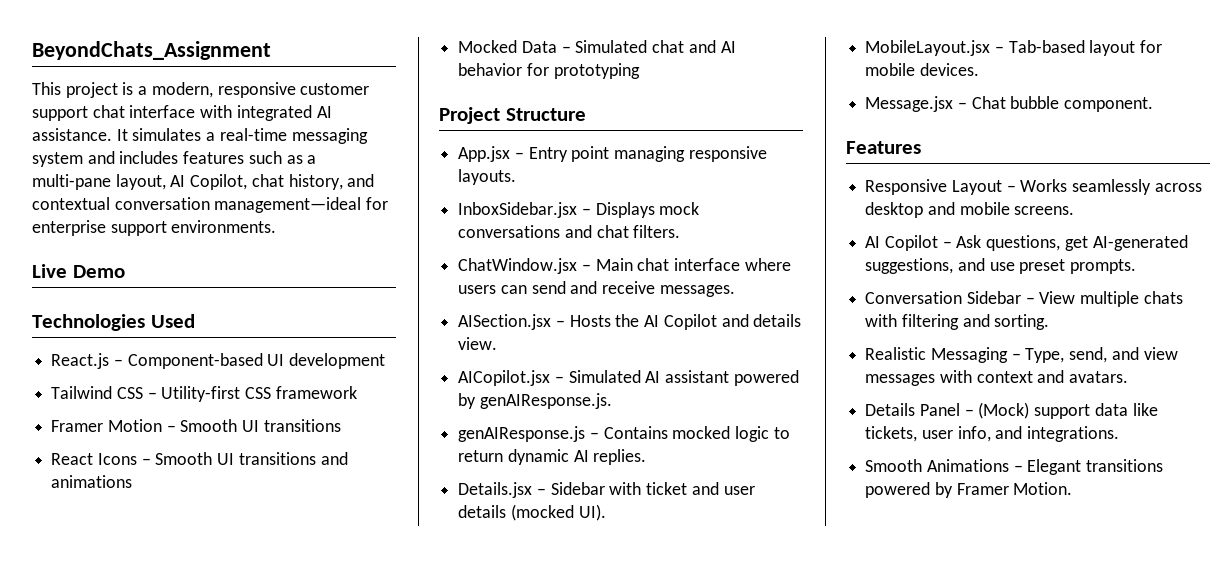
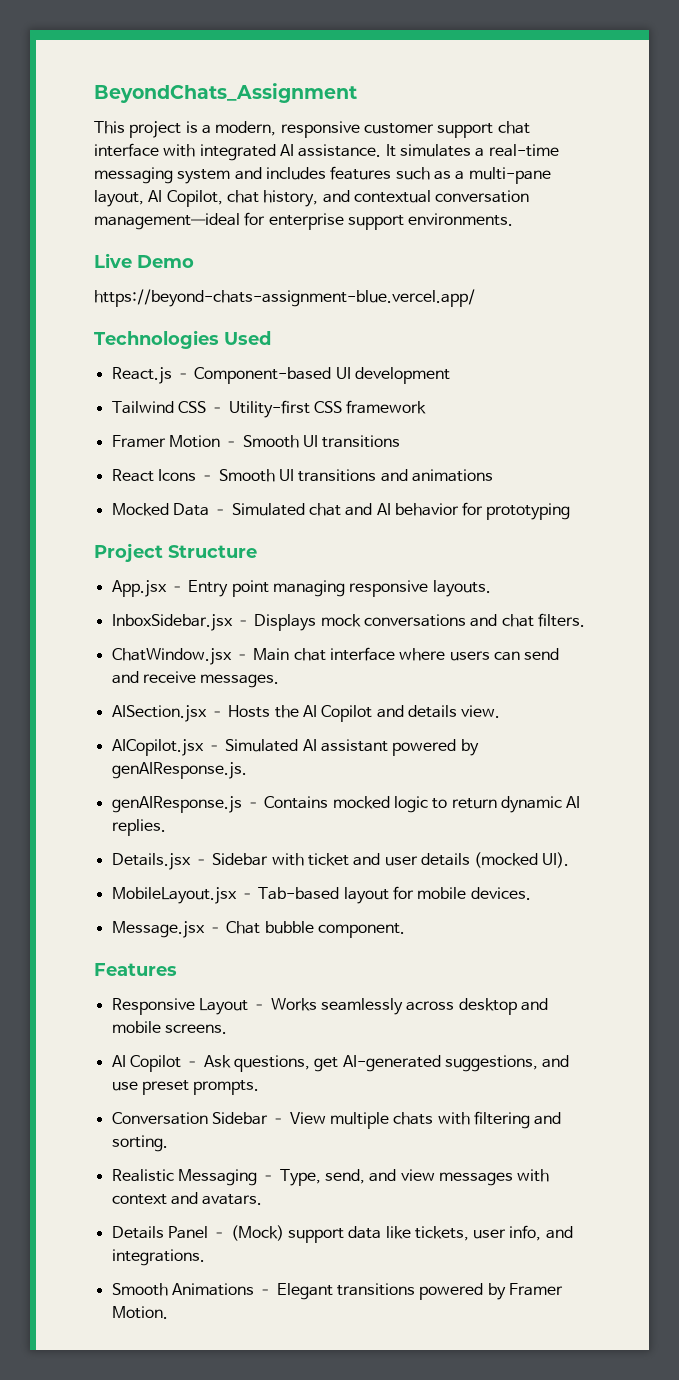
(125, 271) none -> [94,289,475,307] // https://beyond-chats-assignment-blue.vercel.app/

